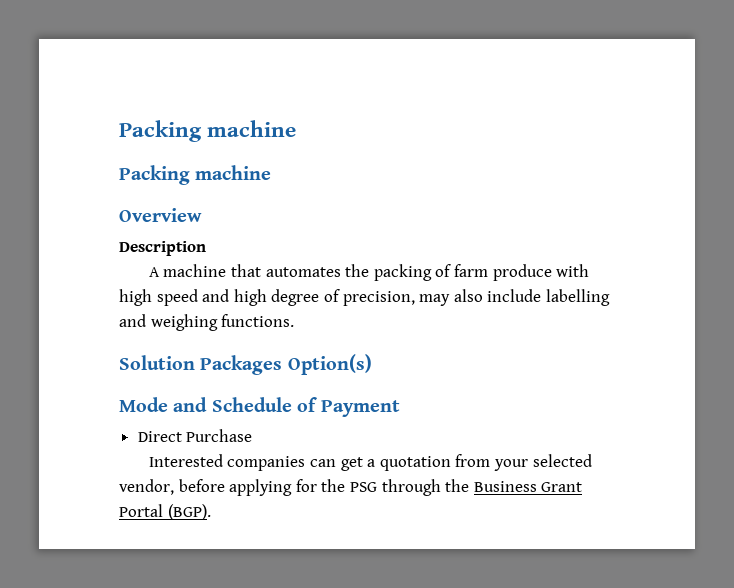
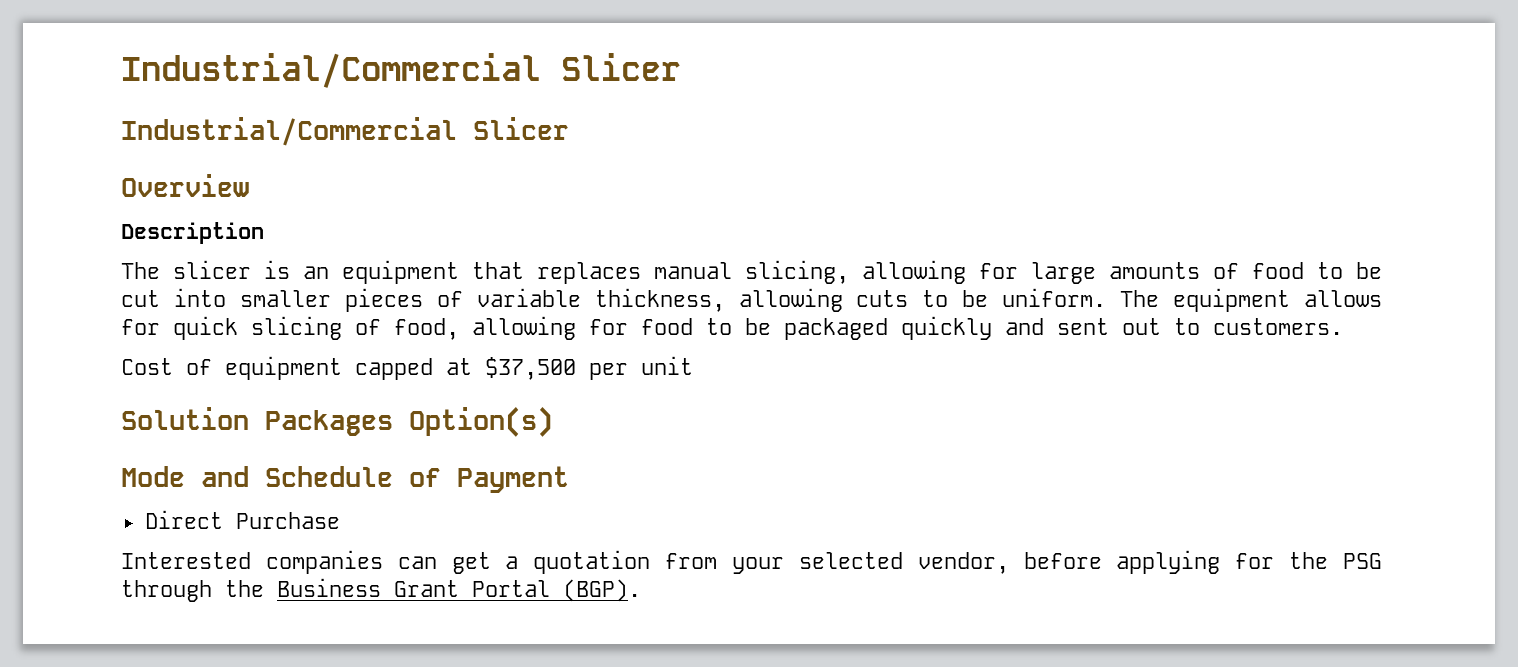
[119,120,297,142] [119,165,272,185] [119,208,202,222] [119,241,206,256] [148,264,590,281] [119,289,610,306] [119,314,295,331] Packing machine // Packing machine // Overview // Description // A machine that automates the packing of farm produce with high speed and high degree of precision, may also include labelling and weighing functions. -> [121,53,681,88] [121,117,569,146] [121,174,249,197] [121,222,264,244] [121,260,1382,284] [121,288,1382,312] [121,316,1343,340] [121,356,693,380] Industrial/Commercial Slicer // Industrial/Commercial Slicer // Overview // Description // The slicer is an equipment that replaces manual slicing, allowing for large amounts of food to be cut into smaller pieces of variable thickness, allowing cuts to be uniform. The equipment allows for quick slicing of food, allowing for food to be packaged quickly and sent out to customers. // Cost of equipment capped at $37,500 per unit

